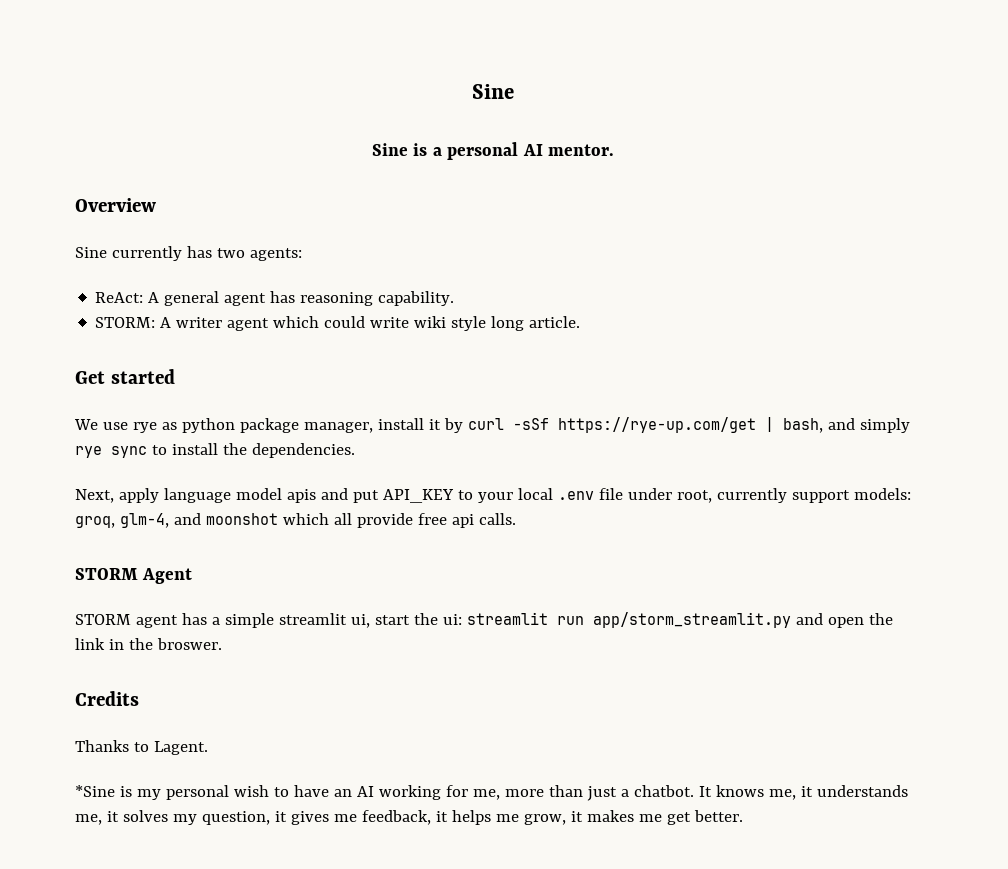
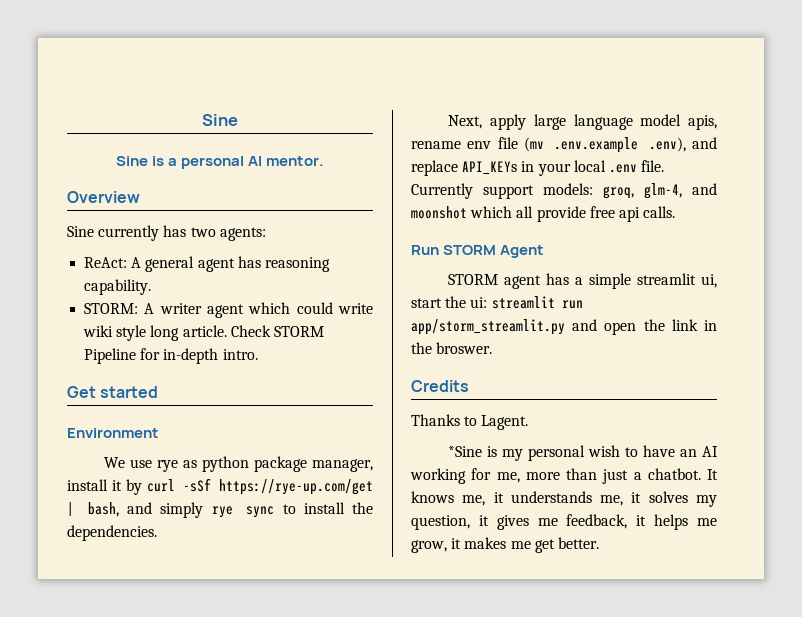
(581, 322) none -> [230,325,324,337] [84,348,258,364] Check STORM Pipeline for in-depth intro.
(175, 376) none -> [67,428,159,438] // Environment
(159, 495) none -> [533,114,566,130] large
[286,488,787,503] apis and put API_KEY to your local .env file under root, currently -> [688,115,717,130] [411,137,717,153] [411,160,665,176] [411,183,473,199] apis, rename env file (mv .env.example .env), and replace API_KEYs in your local .env file. Currently
(516, 519) none -> [411,245,439,255] Run

